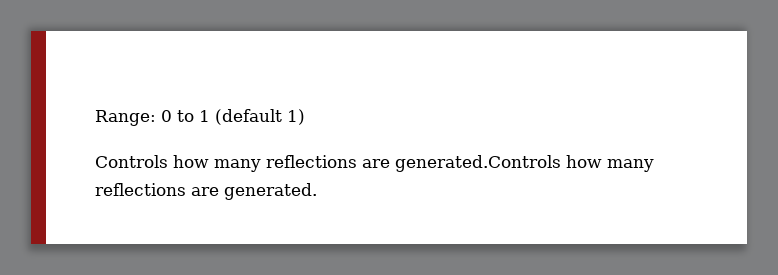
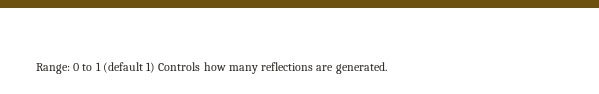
(305, 117) // -> (156, 67) none
[395,155,654,172] [95,183,219,196] generated.Controls how many reflections are -> (334, 68) none

